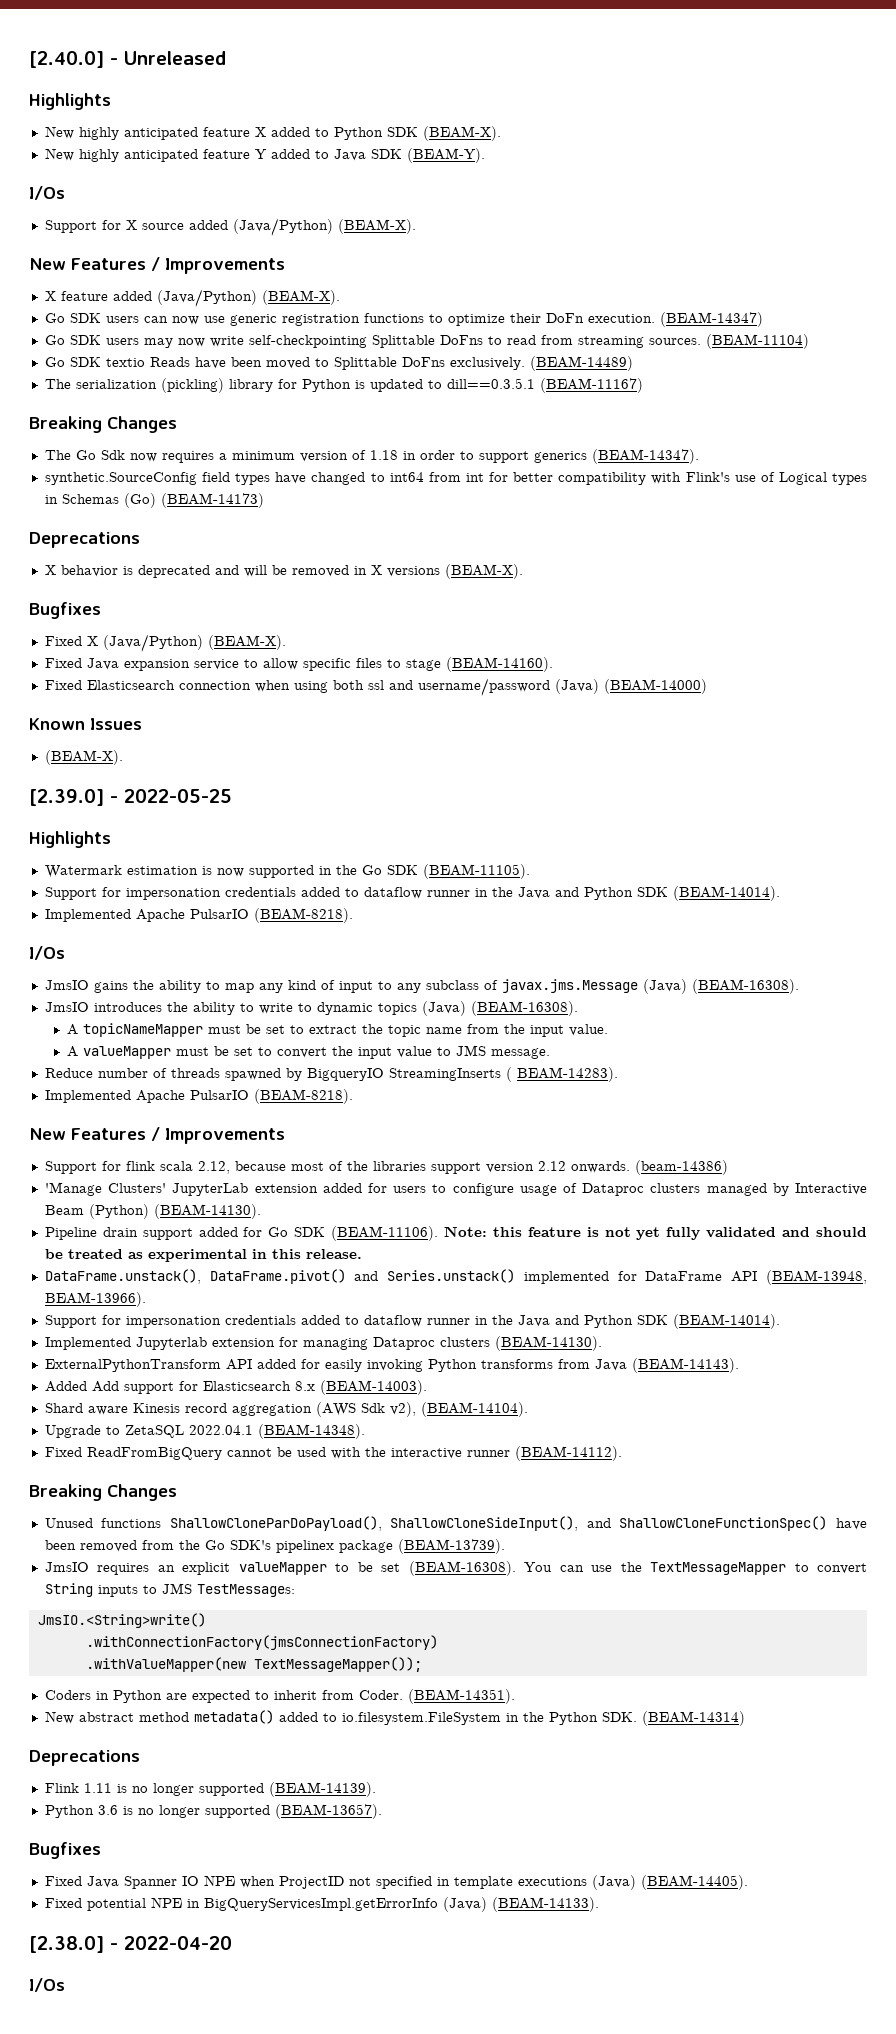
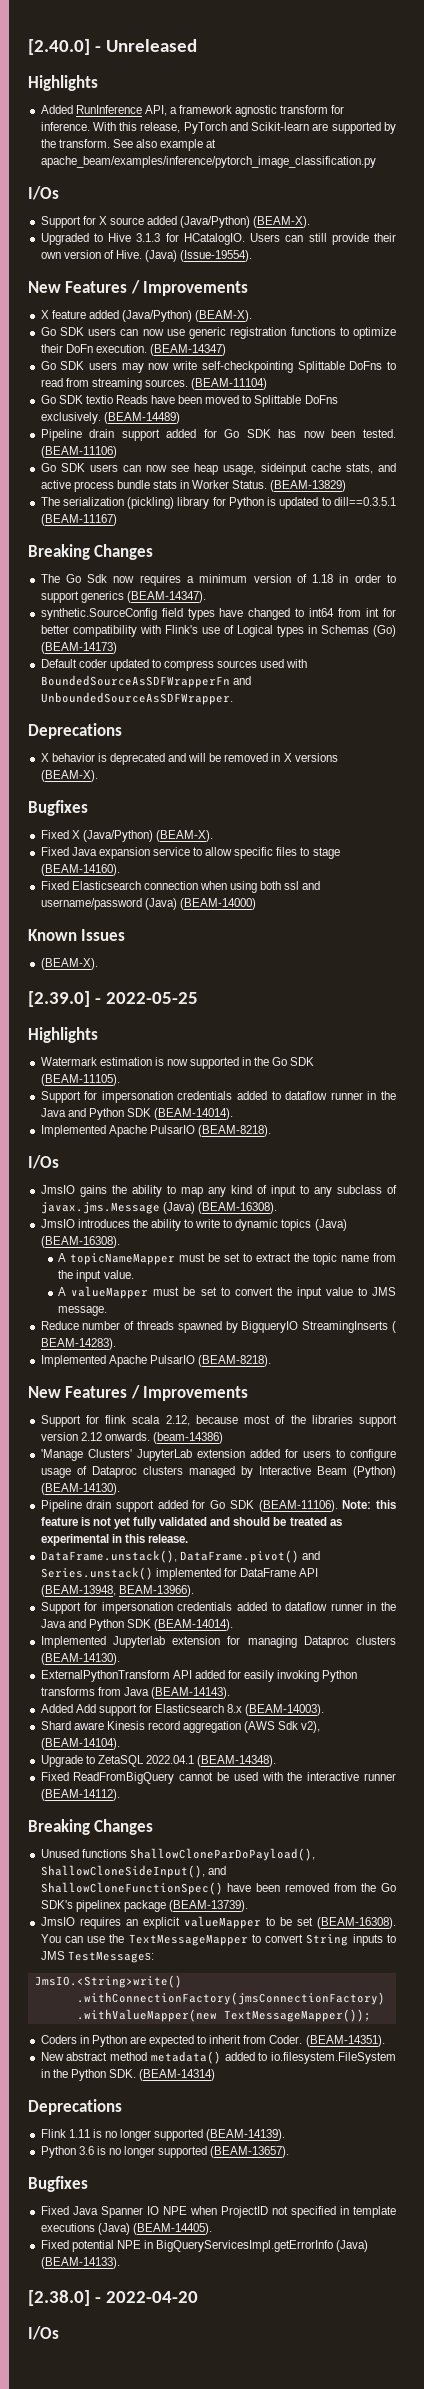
[44,126,501,141] [44,148,485,163] New highly anticipated feature X added to Python SDK (BEAM-X). // New highly anticipated feature Y added to Java SDK (BEAM-Y). -> [40,105,345,117] [40,122,397,134] [40,139,217,151] [40,156,376,168] Added RunInference API, a framework agnostic transform for inference. With this release, PyTorch and Scikit-learn are supported by the transform. See also example at apache_beam/examples/inference/pytorch_image_classification.py
(416, 226) none -> [40,233,397,245] [40,250,253,262] // Upgraded to Hive 3.1.3 for HCatalogIO. Users can still provide their own version of Hive. (Java) (Issue-19554).
(633, 363) none -> [40,429,397,441] [40,446,117,458] [40,463,396,475] [40,480,347,492] // Pipeline drain support added for Go SDK has now been tested. (BEAM-11106) // Go SDK users can now see heap usage, sideinput cache stats, and active process bundle stats in Worker Status. (BEAM-13829)
(264, 500) none -> [40,659,308,671] [40,675,251,688] [40,692,233,705] // Default coder updated to compress sources used with BoundedSourceAsSDFWrapperFn and UnboundedSourceAsSDFWrapper.

